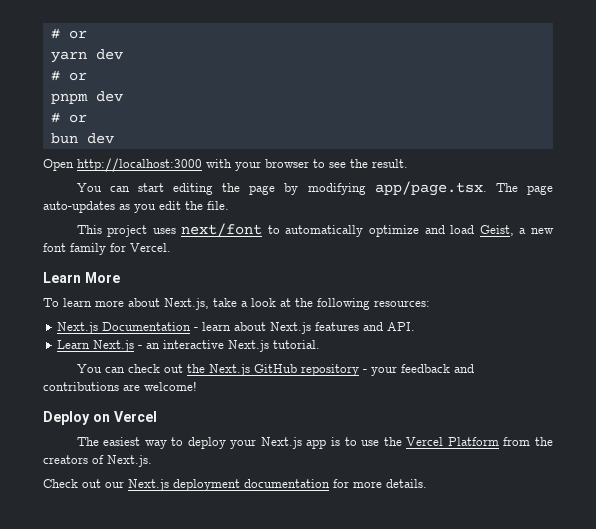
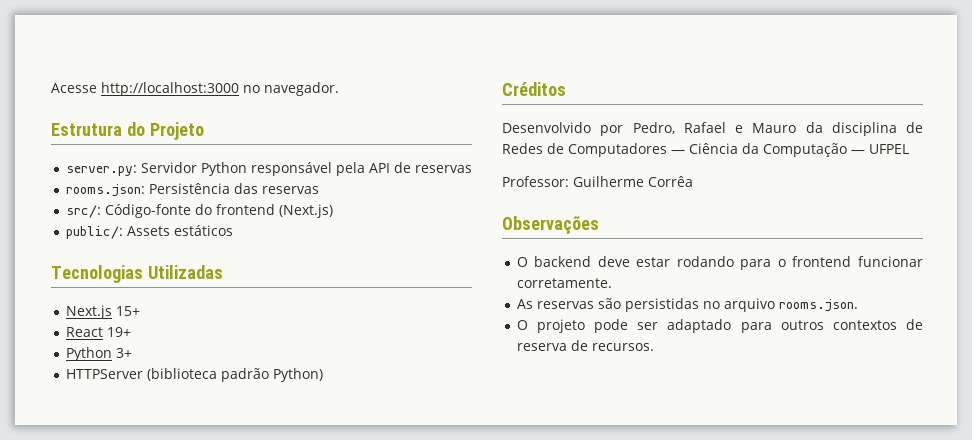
[50,28,87,39] [50,49,123,63] [50,70,87,81] [50,91,123,104] [50,112,87,123] [50,133,114,144] [43,158,408,172] [76,181,553,196] [43,201,229,213] [76,223,555,237] [43,243,171,255] [43,272,120,283] [43,298,430,310] [57,322,416,334] [57,340,321,352] [76,364,474,376] [43,381,197,391] [43,411,157,425] [76,437,554,449] [43,455,152,467] [43,479,427,491] # or // yarn dev // # or // pnpm dev // # or // bun dev // Open http://localhost:3000 with your browser to see the result. // You can start editing the page by modifying app/page.tsx. The page auto-updates as you edit the file. // This project uses next/font to automatically optimize and load Geist, a new font family for Vercel. // Learn More // To learn more about Next.js, take a look at the following resources: // Next.js Documentation - learn about Next.js features and API. // Learn Next.js - an interactive Next.js tutorial. // You can check out the Next.js GitHub repository - your feedback and contributions are welcome! // Deploy on Vercel // The easiest way to deploy your Next.js app is to use the Vercel Platform from the creators of Next.js. // Check out our Next.js deployment documentation for more details. -> [51,82,339,96] [51,122,204,140] [65,162,472,176] [65,183,319,197] [65,204,333,218] [65,225,233,239] [51,265,223,283] [65,305,140,319] [65,327,131,337] [65,347,132,361] [65,368,323,382] [502,82,566,96] [502,122,923,136] [502,143,909,157] [502,176,693,187] [502,216,599,234] [516,256,923,270] [516,278,612,288] [516,298,858,312] [516,319,923,333] [516,340,654,351] Acesse http://localhost:3000 no navegador. // Estrutura do Projeto // server.py: Servidor Python responsável pela API de reservas // rooms.json: Persistência das reservas // src/: Código-fonte do frontend (Next.js) // public/: Assets estáticos // Tecnologias Utilizadas // Next.js 15+ // React 19+ // Python 3+ // HTTPServer (biblioteca padrão Python) // Créditos // Desenvolvido por Pedro, Rafael e Mauro da disciplina de Redes de Computadores — Ciência da Computação — UFPEL // Professor: Guilherme Corrêa // Observações // O backend deve estar rodando para o frontend funcionar corretamente. // As reservas são persistidas no arquivo rooms.json. // O projeto pode ser adaptado para outros contextos de reserva de recursos.

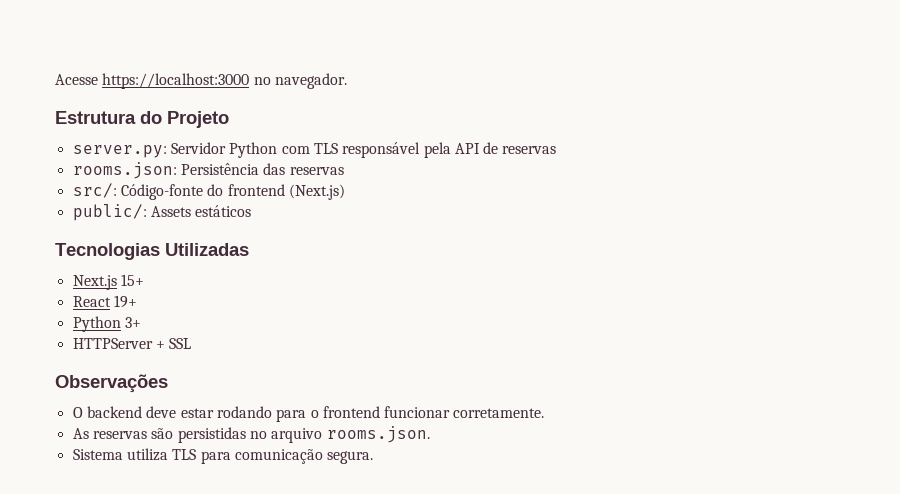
[101,82,239,96] http://localhost:3000 -> [102,73,250,89] https://localhost:3000
(247, 169) none -> [281,143,338,154] com TLS
[146,368,323,382] [502,82,566,96] [502,122,923,136] [502,143,909,157] [502,176,693,187] (biblioteca padrão Python) // Créditos // Desenvolvido por Pedro, Rafael e Mauro da disciplina de Redes de Computadores — Ciência da Computação — UFPEL // Professor: Guilherme Corrêa -> [155,338,192,349] + SSL
[516,319,923,333] [516,340,654,351] O projeto pode ser adaptado para outros contextos de reserva de recursos. -> [72,448,374,464] Sistema utiliza TLS para comunicação segura.

